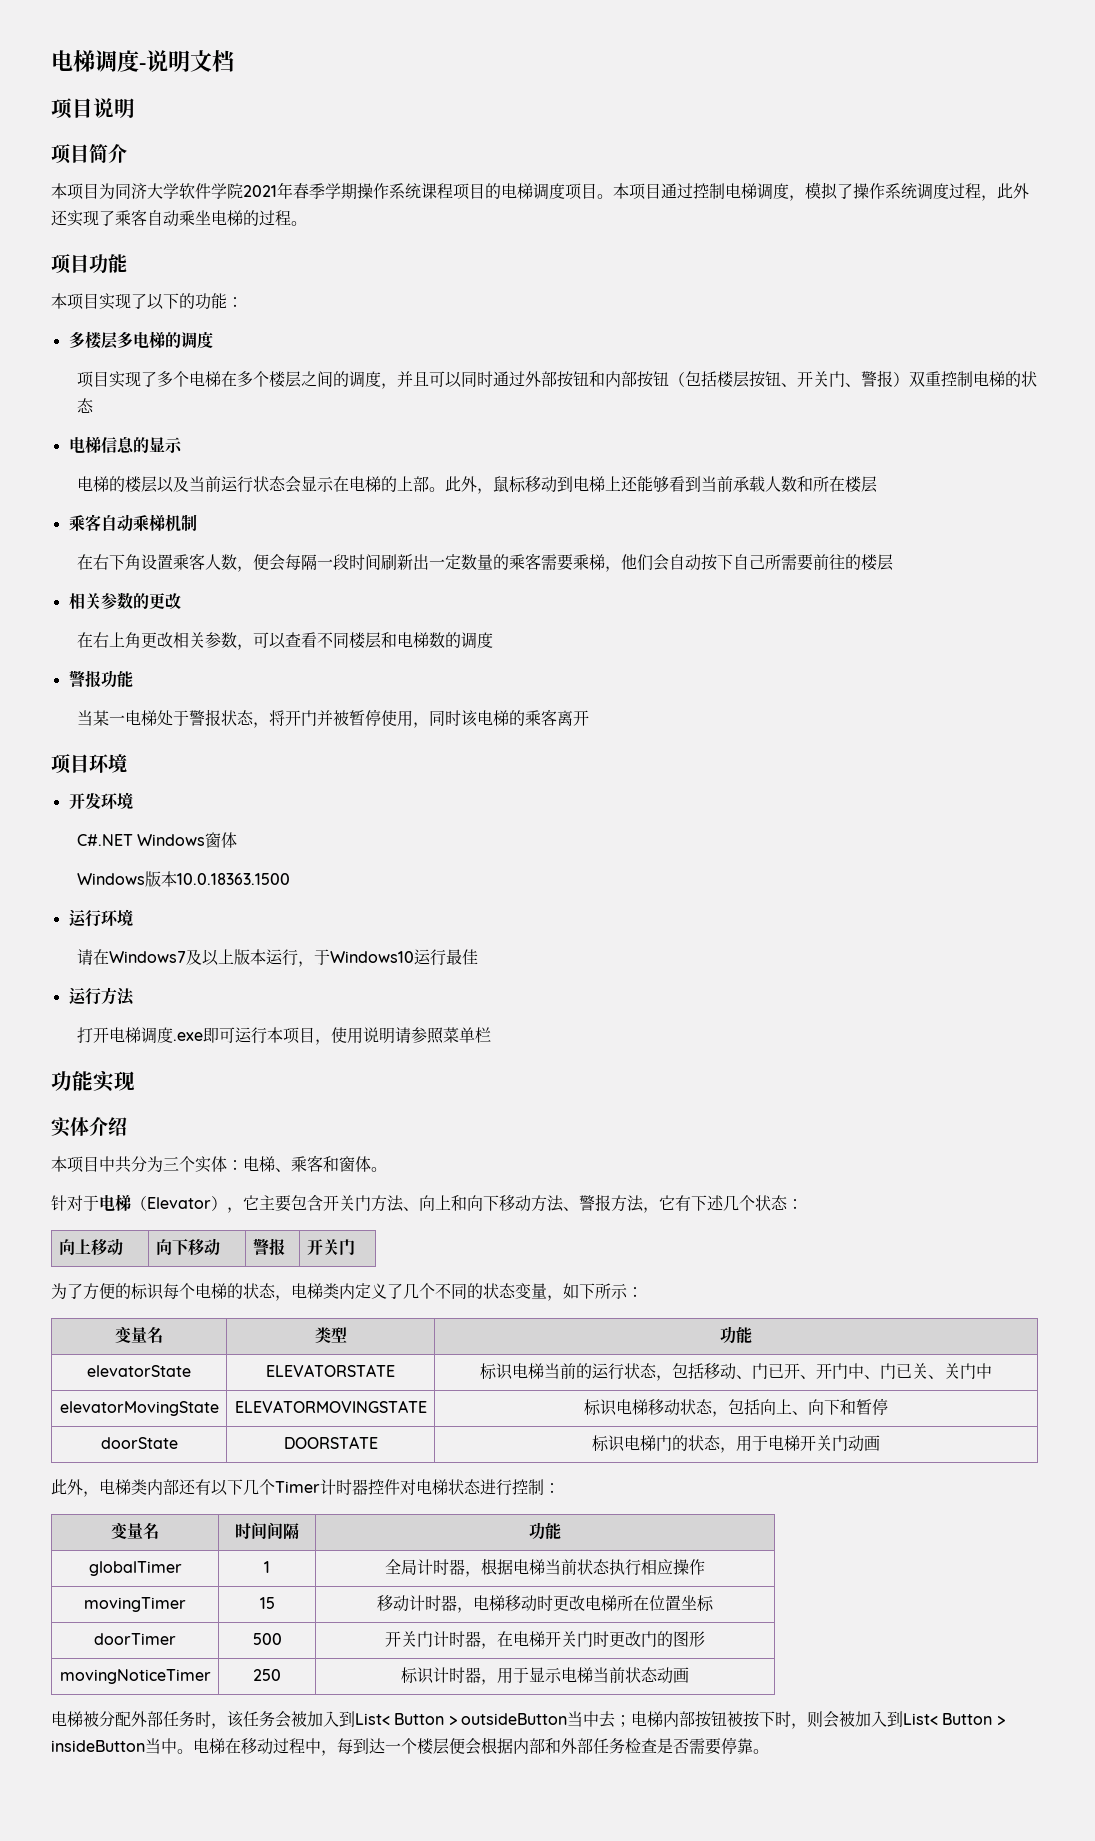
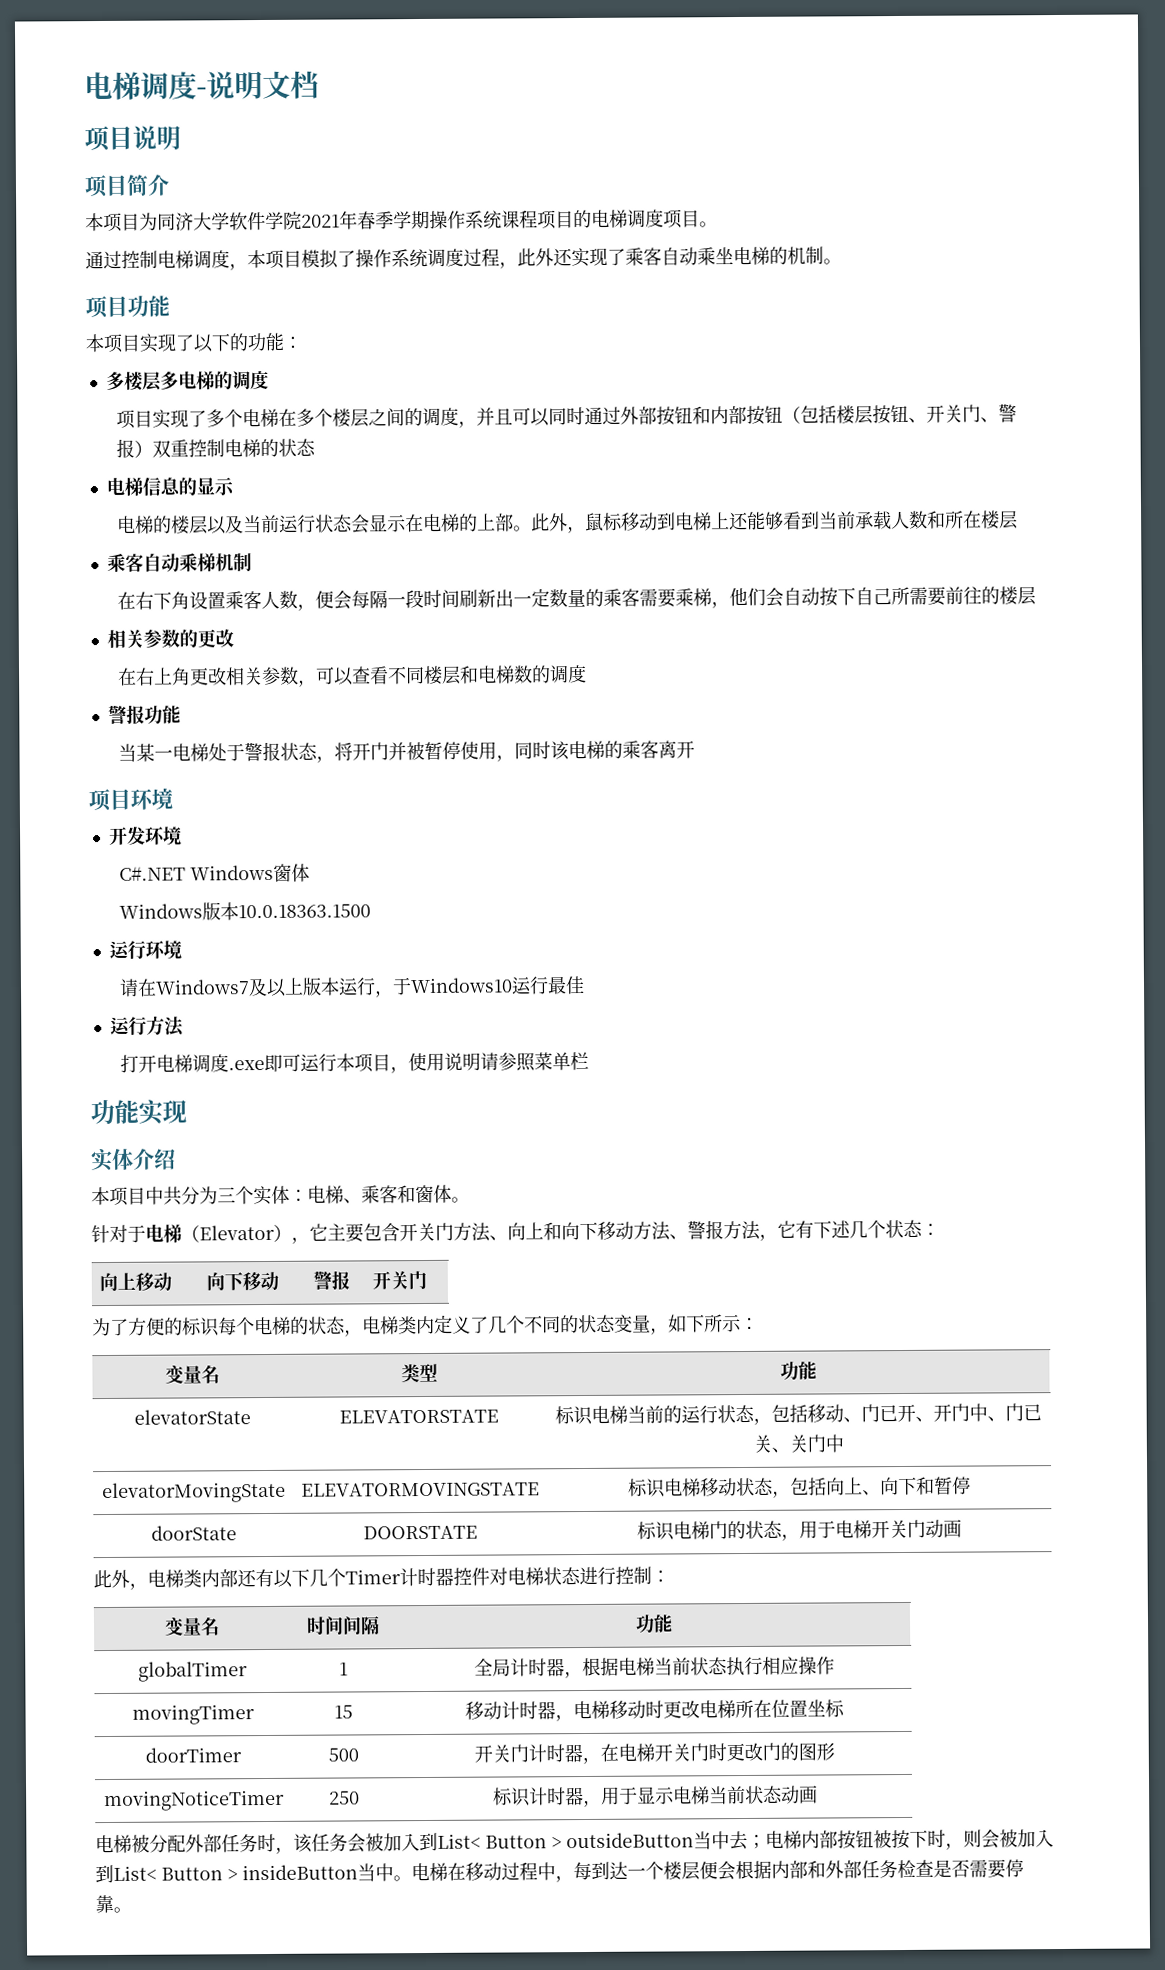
[613,183,661,200] 本项目 -> (718, 224) //
(805, 198) none -> [247,249,302,269] 本项目
[259,210,291,226] 过程 -> [787,246,824,265] 机制

